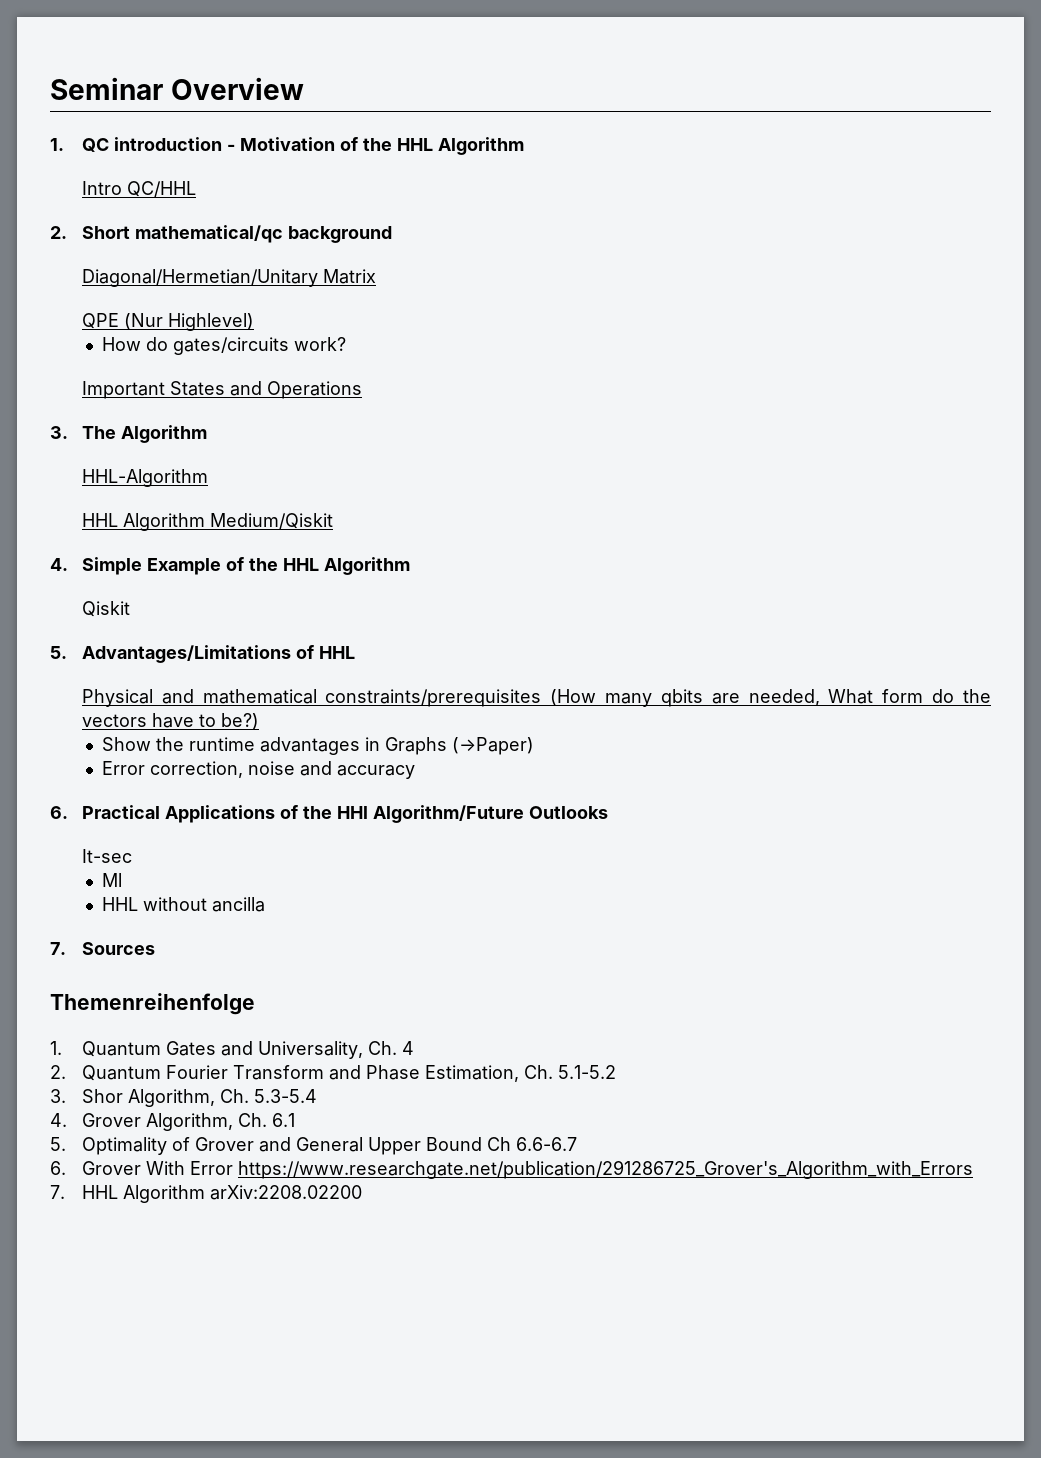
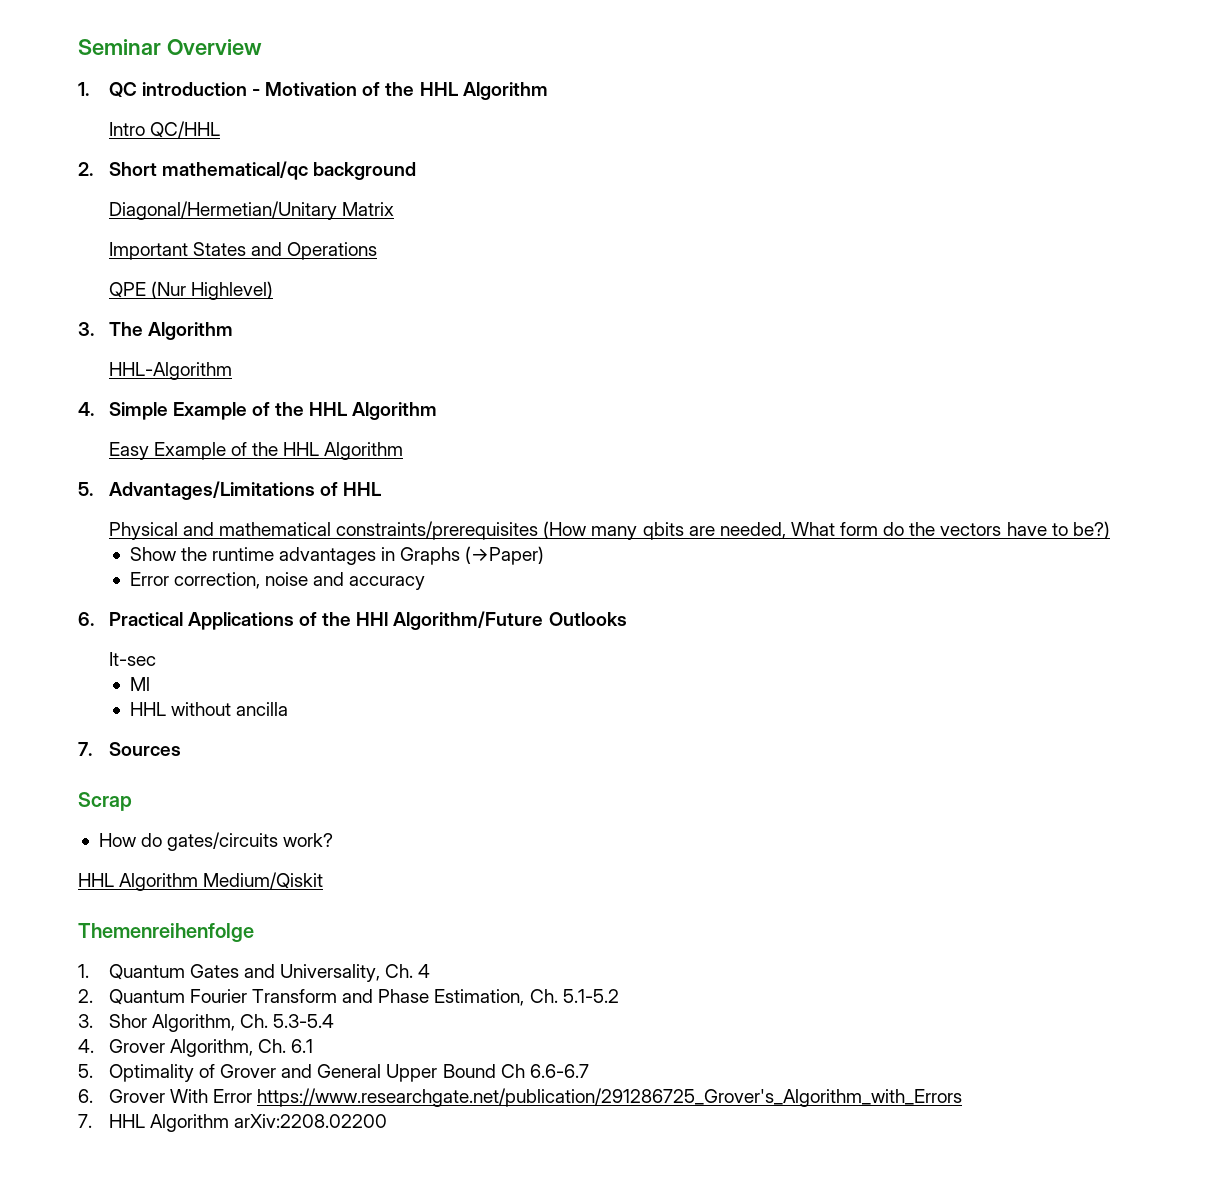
[81,313,254,331] [101,337,346,355] // QPE (Nur Highlevel) // How do gates/circuits work? -> (394, 209) none
(362, 390) none -> [108,281,274,300] // QPE (Nur Highlevel)
[81,513,333,531] // HHL Algorithm Medium/Qiskit -> (232, 371) none
[81,601,130,617] Qiskit -> [108,442,404,460] Easy Example of the HHL Algorithm
(155, 948) none -> [78,792,132,811] [98,832,334,851] [78,872,324,891] // Scrap // How do gates/circuits work? // HHL Algorithm Medium/Qiskit

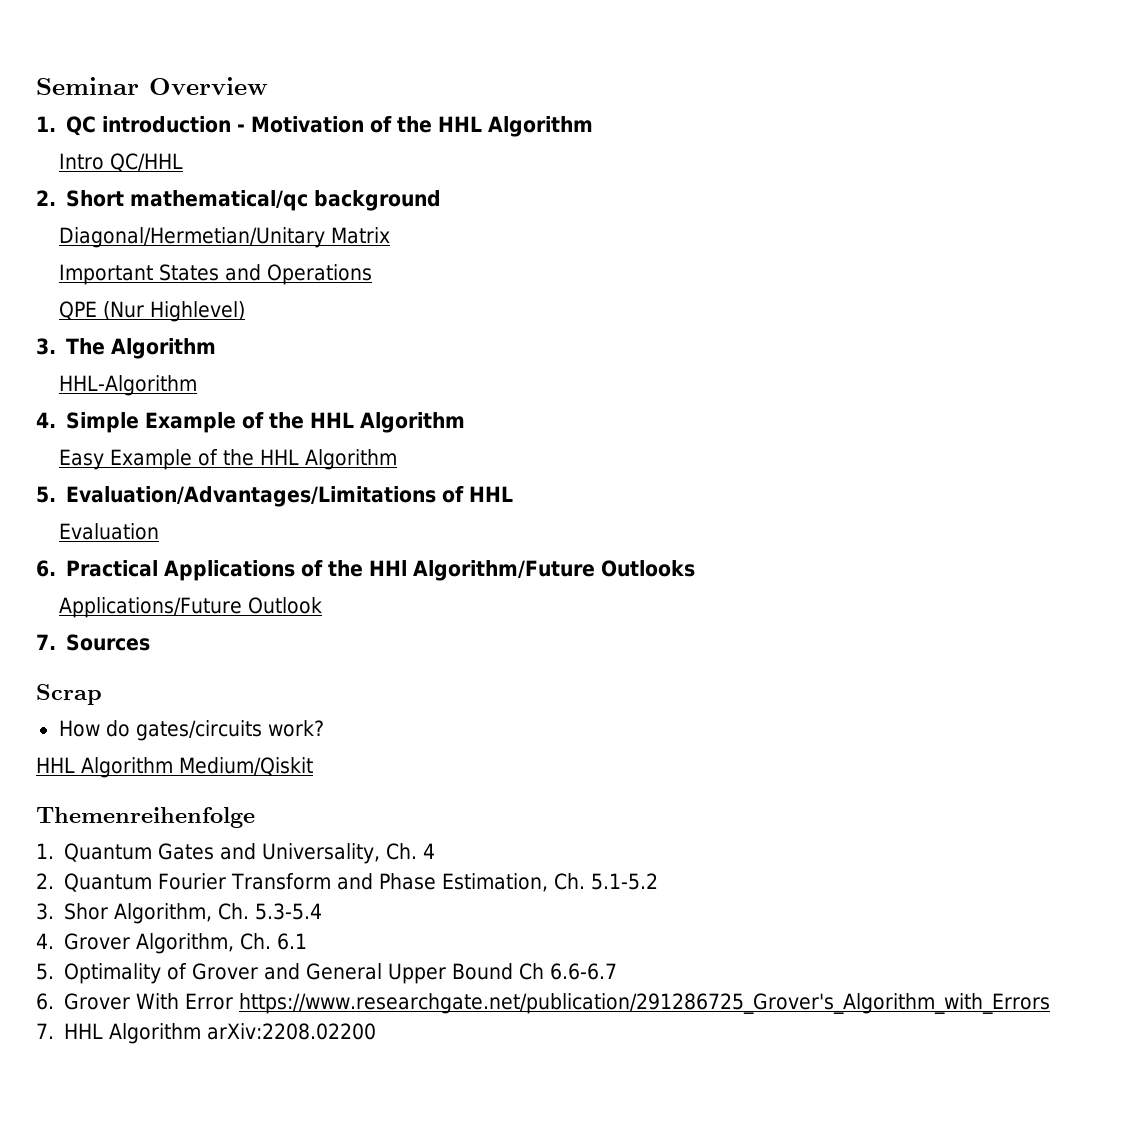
[108,481,315,500] Advantages/Limitations -> [66,486,437,507] Evaluation/Advantages/Limitations
[108,521,1110,540] [129,546,545,565] [129,572,426,590] Physical and mathematical constraints/prerequisites (How many qbits are needed, What form do the vectors have to be?) // Show the runtime advantages in Graphs (→Paper) // Error correction, noise and accuracy -> [59,523,160,540] Evaluation
[108,652,156,666] [129,677,150,691] [129,702,288,716] It-sec // Ml // HHL without ancilla -> [59,597,323,618] Applications/Future Outlook

